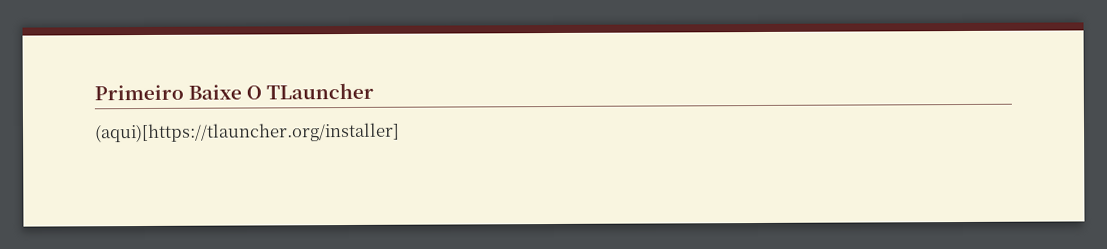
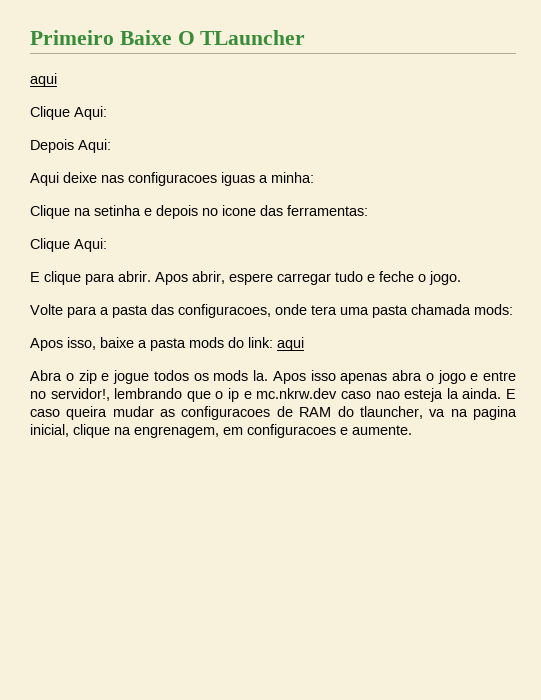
[94,122,400,143] (aqui)[https://tlauncher.org/installer] -> [30,73,57,87] [30,106,107,120] [30,139,111,153] [30,172,314,186] [30,205,368,219] [30,238,107,252] [30,271,461,285] [30,304,513,318] [30,337,304,351] [30,370,516,384] [30,388,517,402] [30,406,518,420] [30,424,412,438] aqui // Clique Aqui: // Depois Aqui: // Aqui deixe nas configuracoes iguas a minha: // Clique na setinha e depois no icone das ferramentas: // Clique Aqui: // E clique para abrir. Apos abrir, espere carregar tudo e feche o jogo. // Volte para a pasta das configuracoes, onde tera uma pasta chamada mods: // Apos isso, baixe a pasta mods do link: aqui // Abra o zip e jogue todos os mods la. Apos isso apenas abra o jogo e entre no servidor!, lembrando que o ip e mc.nkrw.dev caso nao esteja la ainda. E caso queira mudar as configuracoes de RAM do tlauncher, va na pagina inicial, clique na engrenagem, em configuracoes e aumente.

